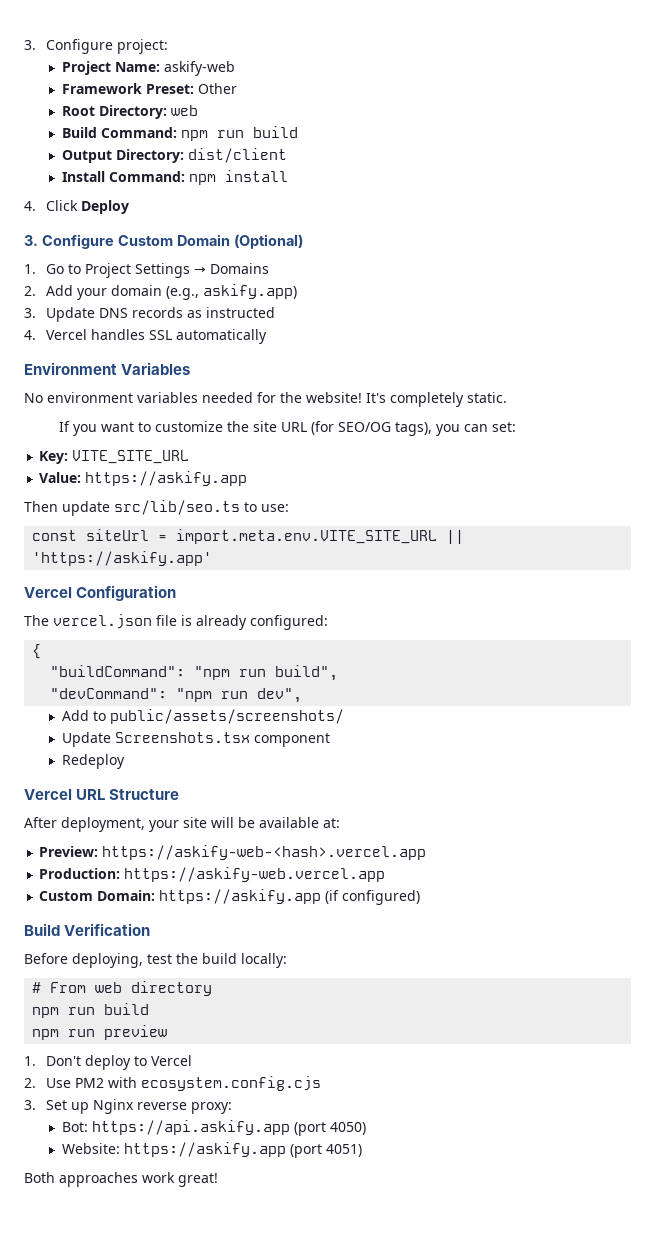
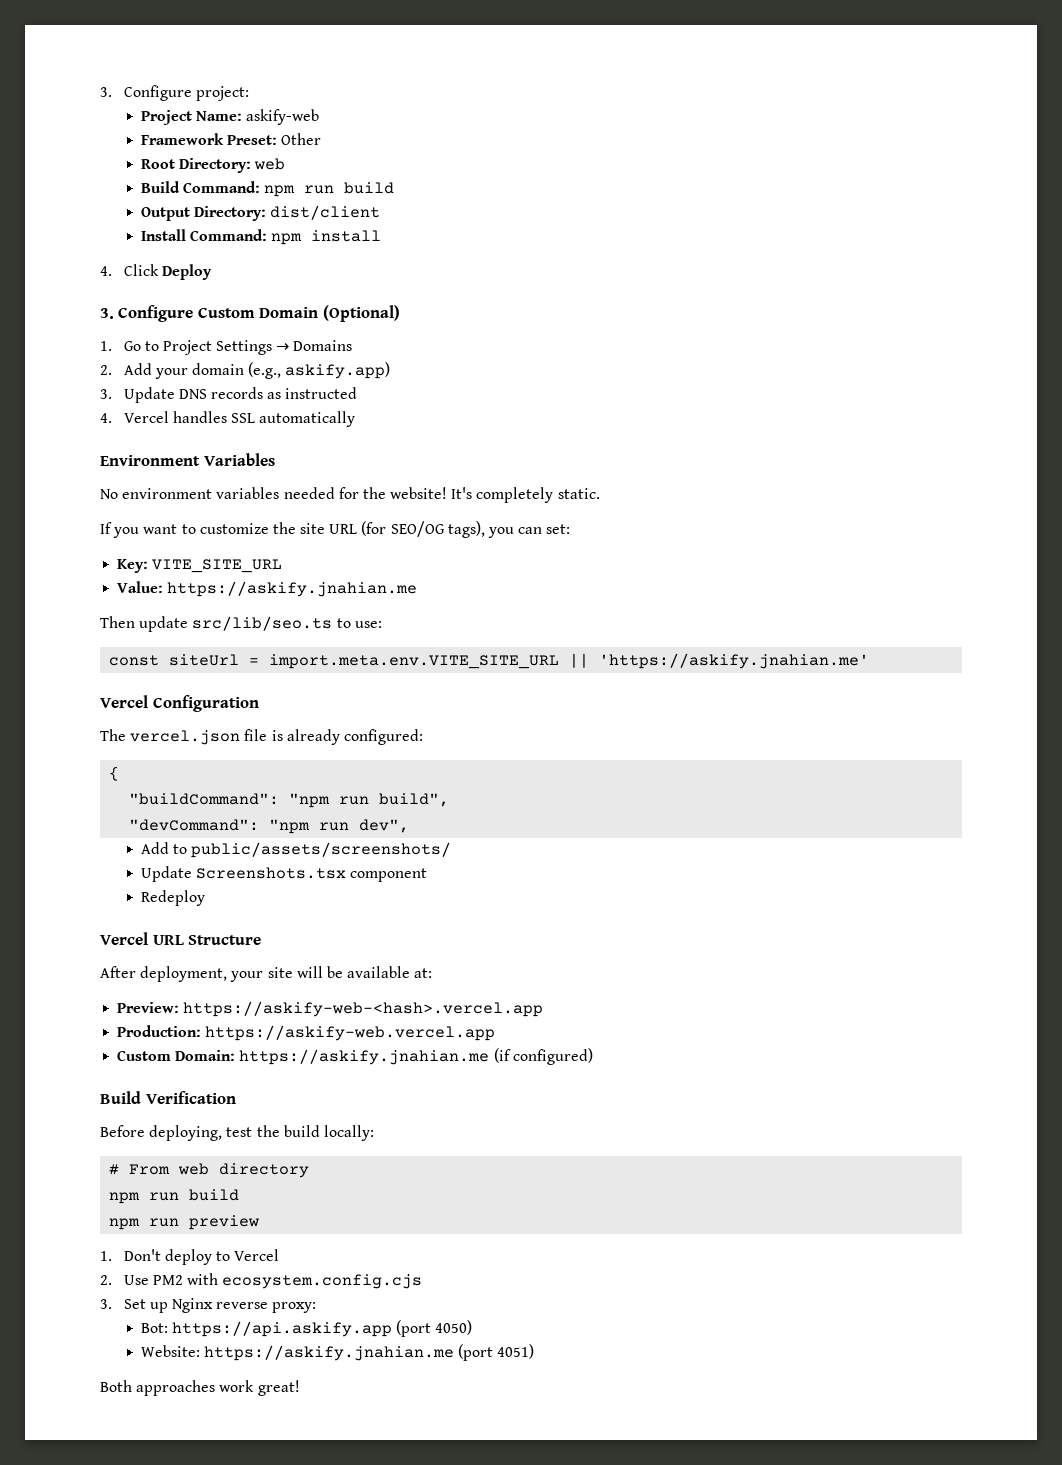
[85,471,248,486] https://askify.app -> [167,581,418,597] https://askify.jnahian.me
[32,551,213,566] 'https://askify.app' -> [599,653,870,669] 'https://askify.jnahian.me'
[159,889,322,904] https://askify.app -> [239,1049,490,1065] https://askify.jnahian.me
[123,1142,286,1157] https://askify.app -> [203,1345,454,1361] https://askify.jnahian.me

